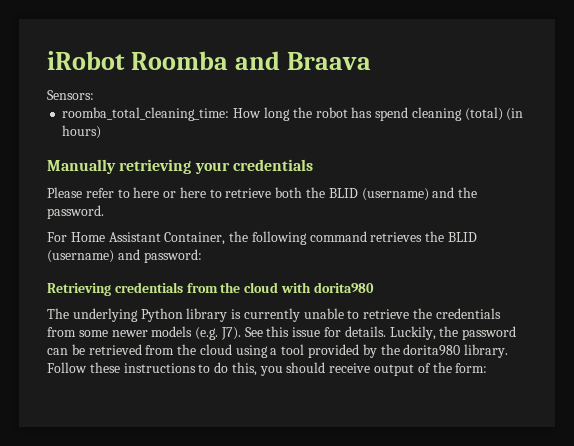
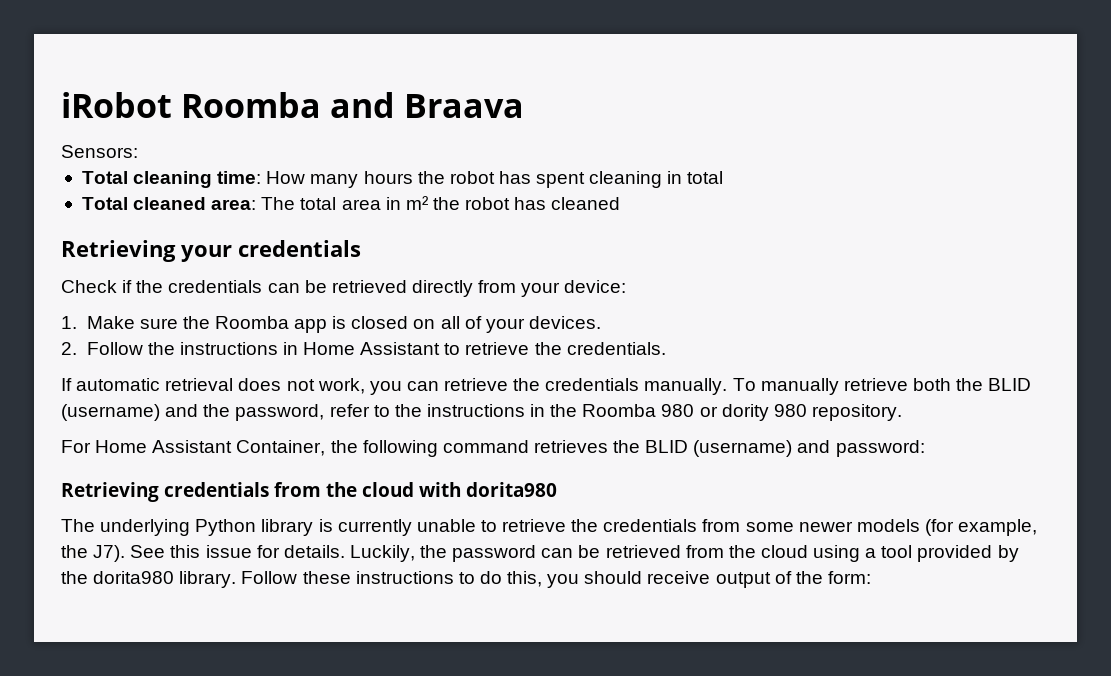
[62,107,524,121] [62,125,102,139] [47,159,313,174] [47,187,222,198] roomba_total_cleaning_time: How long the robot has spend cleaning (total) (in hours) // Manually retrieving your credentials // Please refer to here or here to -> [81,171,724,188] [81,196,621,210] [61,240,361,262] [61,280,627,297] [61,316,601,333] [61,342,666,355] [61,378,839,395] Total cleaning time: How many hours the robot has spent cleaning in total // Total cleaned area: The total area in m² the robot has cleaned // Retrieving your credentials // Check if the credentials can be retrieved directly from your device: // 1. Make sure the Roomba app is closed on all of your devices. // 2. Follow the instructions in Home Assistant to retrieve the credentials. // If automatic retrieval does not work, you can retrieve the credentials manually. To manually
[47,205,104,219] password. -> [235,404,902,421] password, refer to the instructions in the Roomba 980 or dority 980 repository.
[195,327,219,340] (e.g. -> [924,519,1038,536] [61,545,88,558] (for example, the

